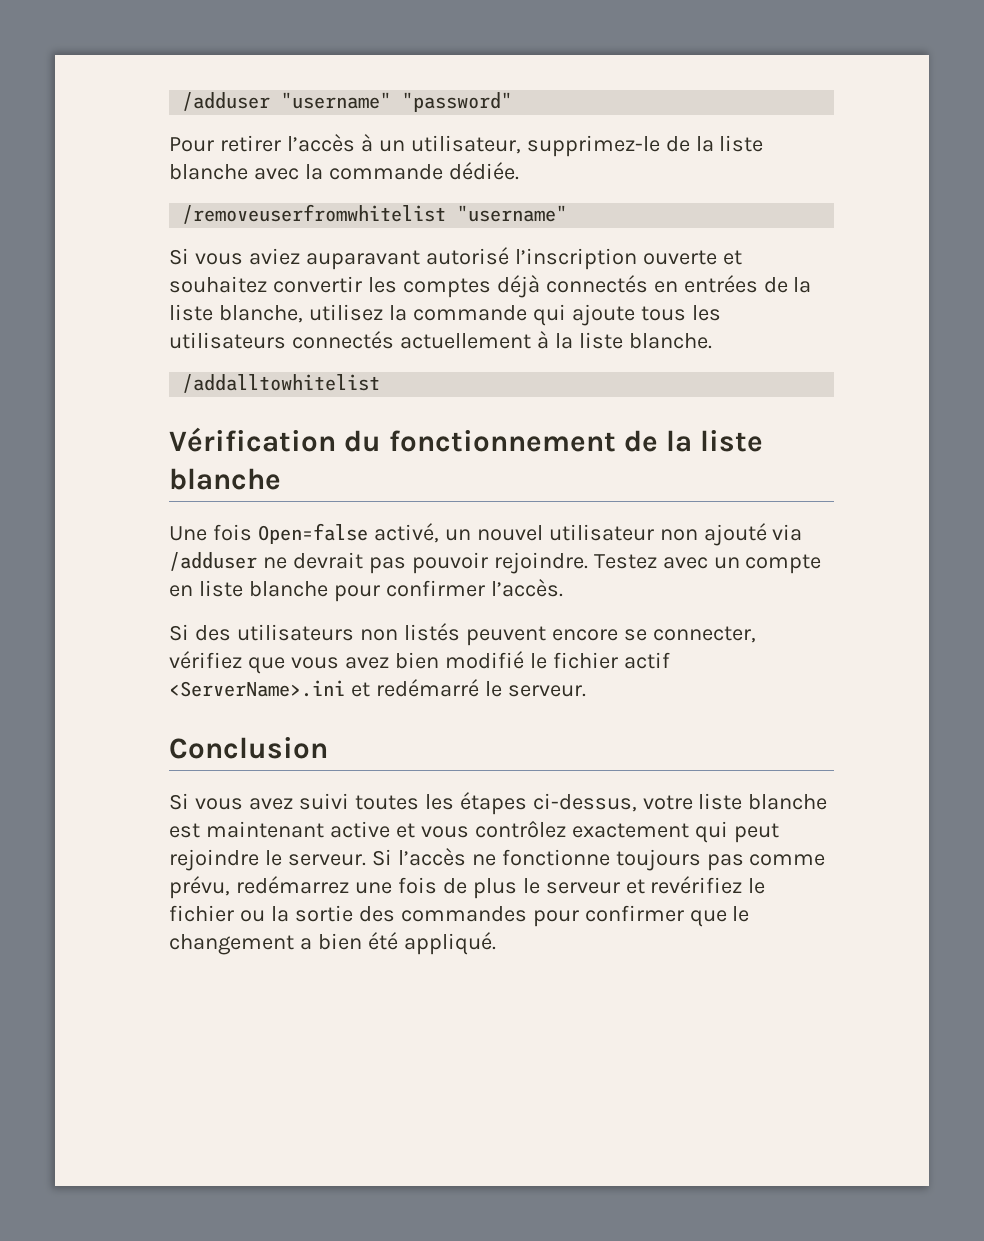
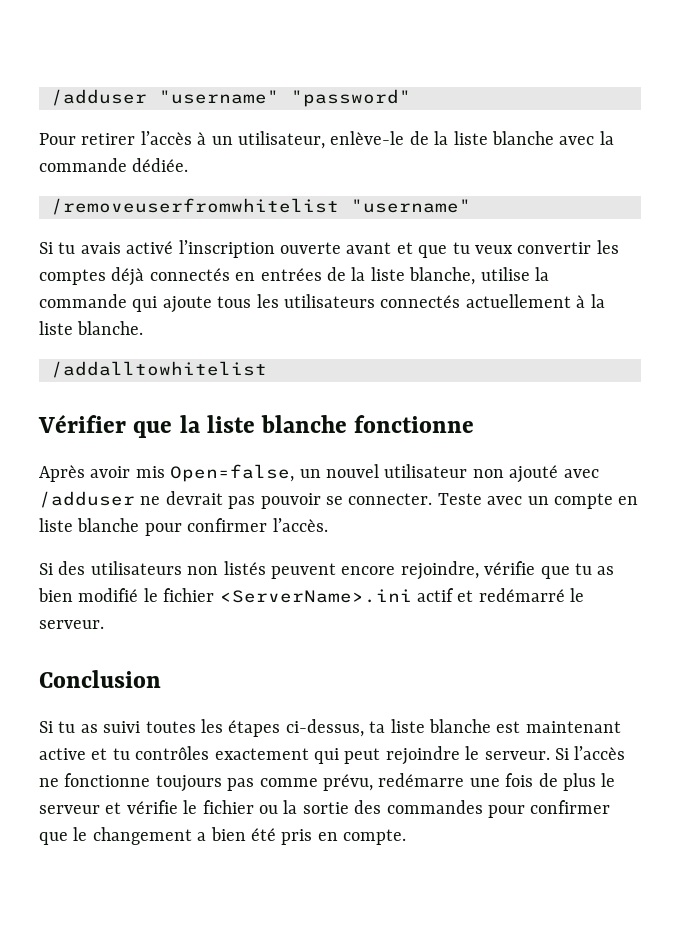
[526,135,660,157] supprimez-le -> [330,131,405,145] enlève-le
[194,247,742,270] [169,276,267,293] vous aviez auparavant autorisé l’inscription ouverte et souhaitez -> [58,240,513,258] tu avais activé l’inscription ouverte avant et que tu veux
[308,304,383,321] utilisez -> [480,267,530,281] utilise
[169,427,763,452] [169,468,281,490] [169,523,439,544] Vérification du fonctionnement de la liste blanche // Une fois Open=false activé, -> [38,414,475,438] [39,464,295,482] Vérifier que la liste blanche fonctionne // Après avoir mis Open=false,
[772,524,803,541] via -> [563,469,599,478] avec
[493,552,657,574] rejoindre. Testez -> [326,493,482,505] se connecter. Teste
[623,626,756,643] [169,651,389,674] se connecter, vérifiez que vous avez -> [400,561,615,580] rejoindre, vérifie que tu as
[623,652,670,669] [169,680,345,697] actif <ServerName>.ini -> [219,588,454,603] <ServerName>.ini actif
[194,798,293,810] vous avez -> [58,721,98,733] tu as
[642,795,693,810] votre -> [369,721,386,733] ta
[420,820,566,838] vous contrôlez -> [112,746,210,760] tu contrôles
[235,876,349,894] redémarrez -> [378,773,465,787] redémarre
[650,876,743,894] revérifiez -> [126,800,178,814] vérifie
[403,932,496,955] appliqué. -> [281,829,407,845] pris en compte.

